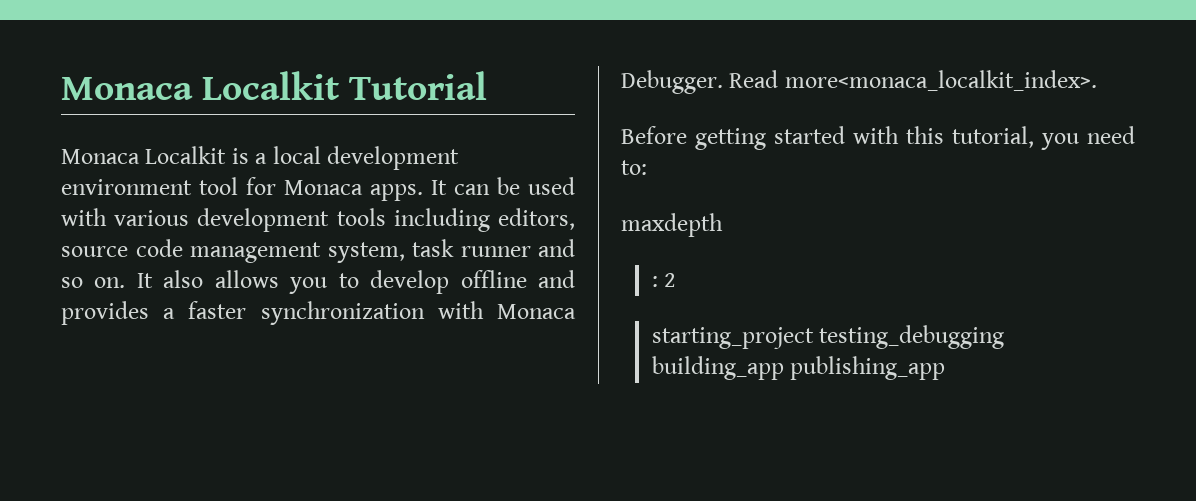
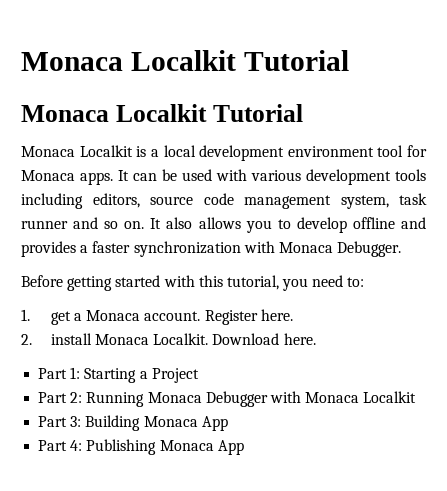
[61,71,488,100] Monaca Localkit Tutorial -> [21,50,349,71] [21,104,303,122] Monaca Localkit Tutorial // Monaca Localkit Tutorial
[729,70,1097,91] Read more<monaca_localkit_index>. -> (402, 249) none
[621,213,723,237] [651,273,677,287] [651,325,1005,349] [651,356,946,380] maxdepth // : 2 // starting_project testing_debugging building_app publishing_app -> [21,309,293,325] [21,333,316,345] [38,367,199,383] [38,391,417,407] [38,415,228,431] [38,439,244,455] 1. get a Monaca account. Register here. // 2. install Monaca Localkit. Download here. // Part 1: Starting a Project // Part 2: Running Monaca Debugger with Monaca Localkit // Part 3: Building Monaca App // Part 4: Publishing Monaca App

